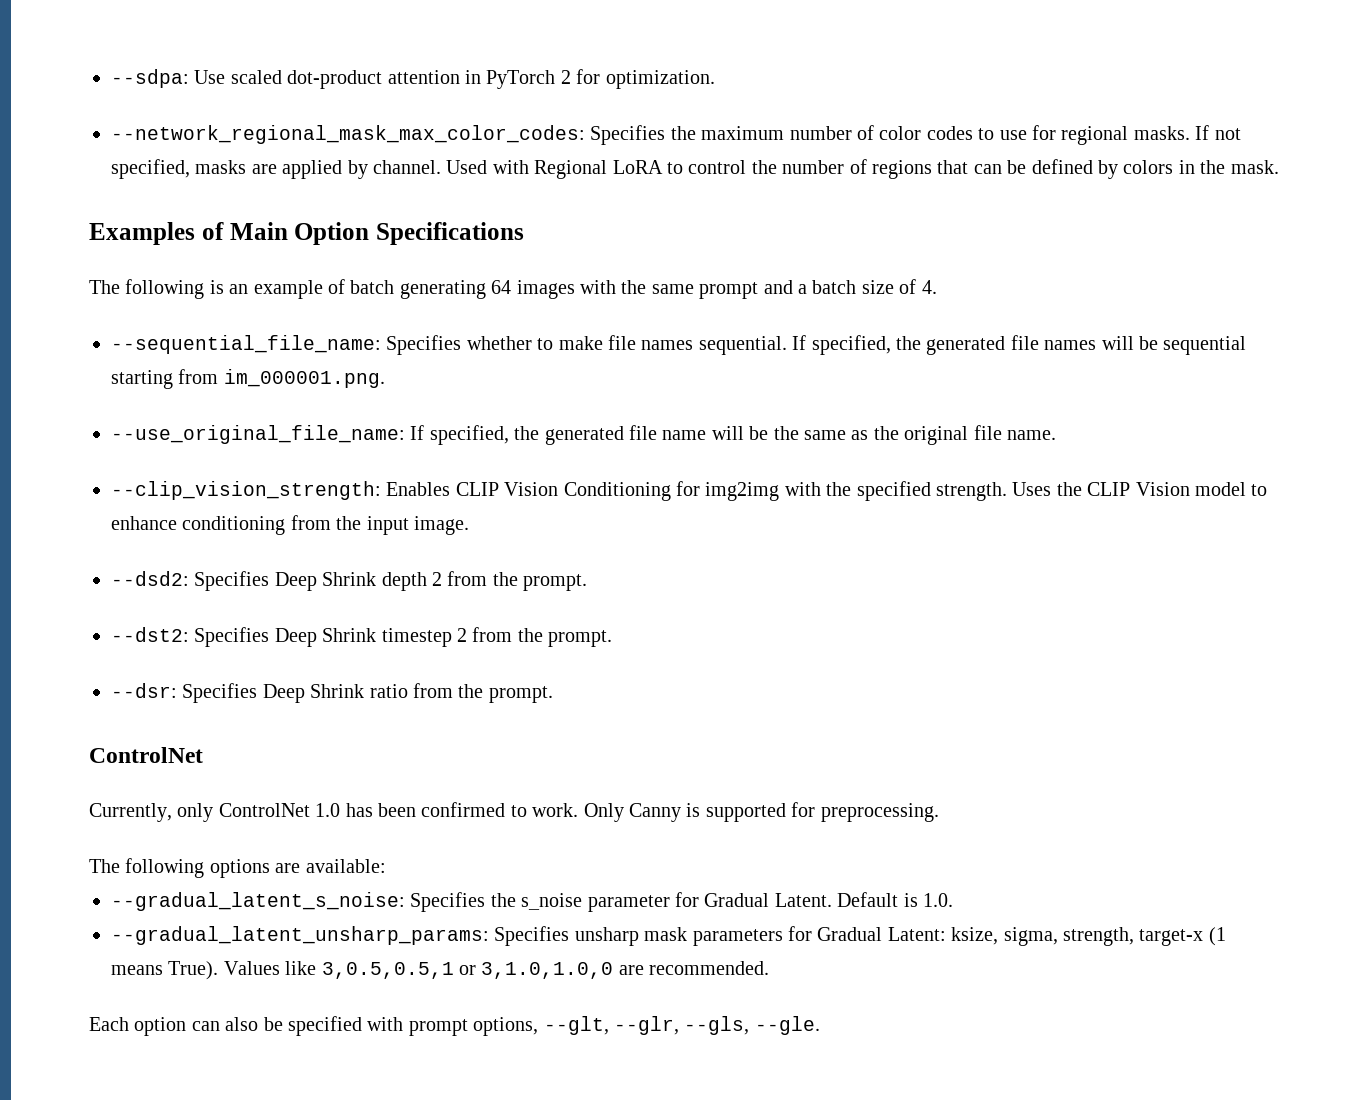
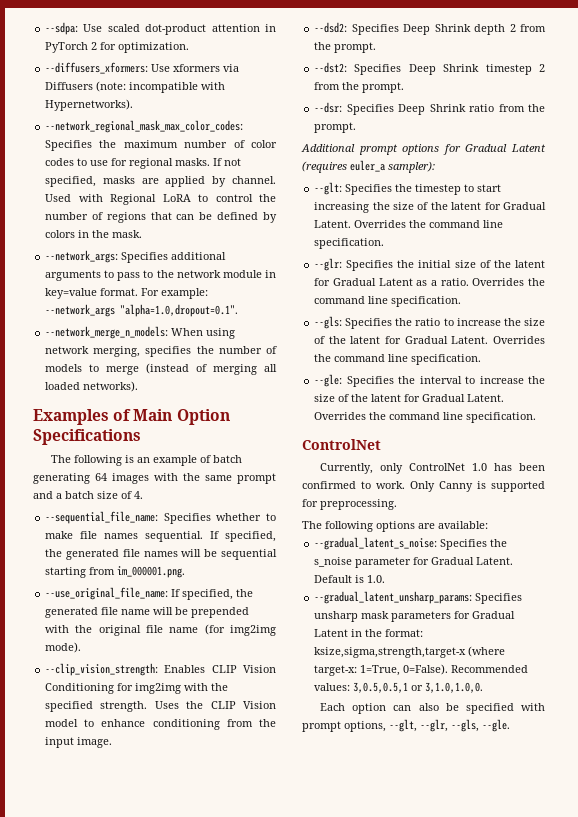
(715, 79) none -> [45,62,240,74] [45,81,226,93] [45,99,134,111] // --diffusers_xformers: Use xformers via Diffusers (note: incompatible with Hypernetworks).
(1279, 167) none -> [45,250,227,263] [45,270,276,281] [45,288,209,299] [45,304,239,317] [45,326,236,339] [45,346,277,357] [45,363,278,375] [45,381,139,392] // --network_args: Specifies additional arguments to pass to the network module in key=value format. For example: --network_args "alpha=1.0,dropout=0.1". // --network_merge_n_models: When using network merging, specifies the number of models to merge (instead of merging all loaded networks).
[773,425,1056,445] the same as the original file name. -> [191,607,250,618] [45,624,276,636] [45,642,82,653] prepended with the original file name (for img2img mode).
(553, 694) none -> [301,144,546,155] [302,160,435,173] [314,182,502,195] [314,202,546,213] [314,220,504,228] [314,238,385,249] [314,258,545,271] [314,278,545,286] [314,296,462,307] [314,316,545,329] [314,336,545,344] [314,354,482,365] [314,374,545,387] [314,394,505,402] [314,412,537,423] // Additional prompt options for Gradual Latent (requires euler_a sampler): // --glt: Specifies the timestep to start increasing the size of the latent for Gradual Latent. Overrides the command line specification. // --glr: Specifies the initial size of the latent for Gradual Latent as a ratio. Overrides the command line specification. // --gls: Specifies the ratio to increase the size of the latent for Gradual Latent. Overrides the command line specification. // --gle: Specifies the interval to increase the size of the latent for Gradual Latent. Overrides the command line specification.
[887,927,1226,946] [111,961,770,980] Latent: ksize, sigma, strength, target-x (1 means True). Values like 3,0.5,0.5,1 or 3,1.0,1.0,0 are recommended. -> [314,629,424,637] [314,646,506,658] [314,664,529,676] [314,682,484,693] Latent in the format: ksize,sigma,strength,target-x (where target-x: 1=True, 0=False). Recommended values: 3,0.5,0.5,1 or 3,1.0,1.0,0.

